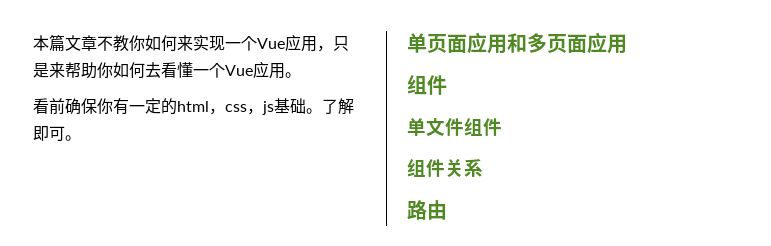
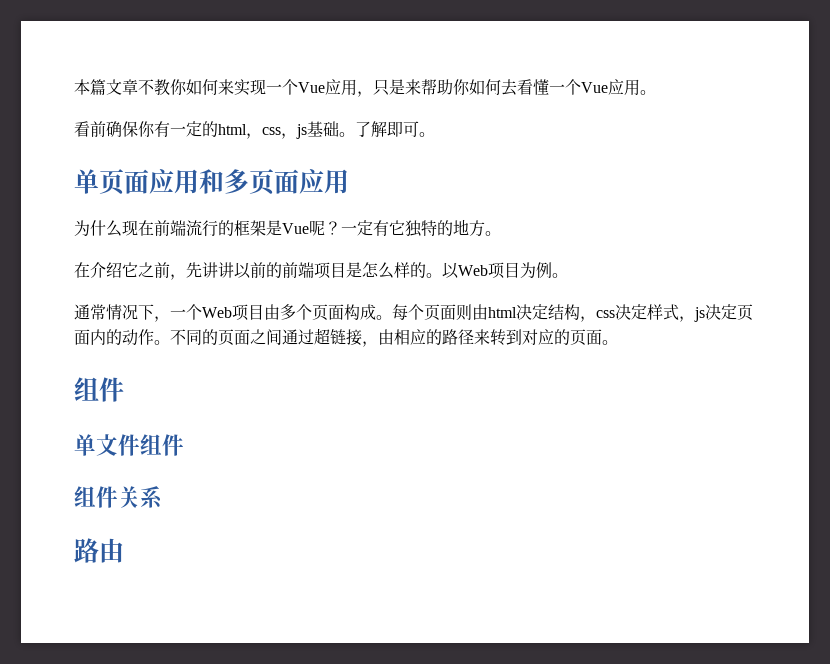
(627, 44) none -> [74,219,501,237] [74,262,568,280] [74,304,753,322] [74,328,618,347] // 为什么现在前端流行的框架是Vue呢？一定有它独特的地方。 // 在介绍它之前，先讲讲以前的前端项目是怎么样的。以Web项目为例。 // 通常情况下，一个Web项目由多个页面构成。每个页面则由html决定结构，css决定样式，js决定页面内的动作。不同的页面之间通过超链接，由相应的路径来转到对应的页面。

